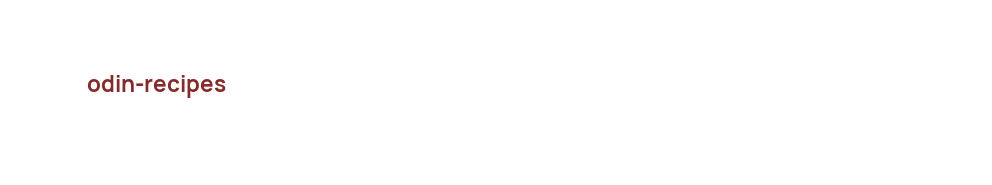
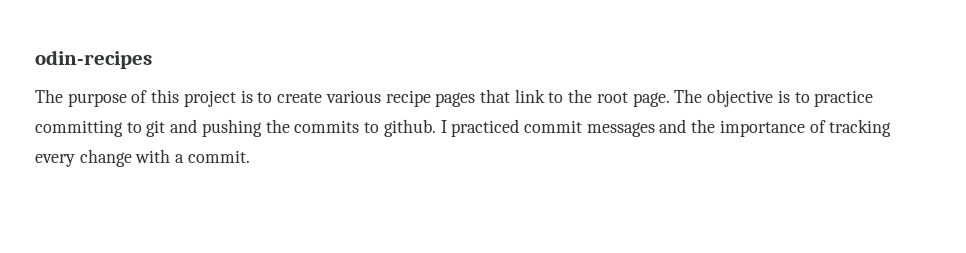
(226, 86) none -> [35,89,874,107] [35,119,892,137] [35,149,250,167] // The purpose of this project is to create various recipe pages that link to the root page. The objective is to practice committing to git and pushing the commits to github. I practiced commit messages and the importance of tracking every change with a commit.

